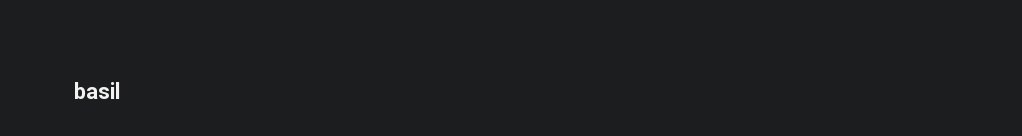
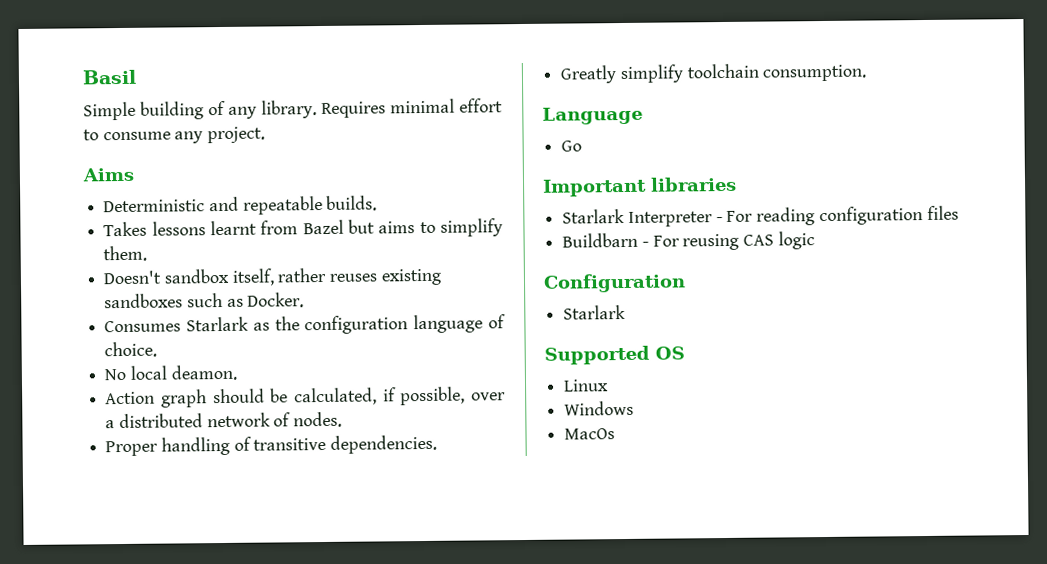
[74,82,120,99] basil -> [82,69,137,85] [83,98,503,121] [83,126,266,144] [82,167,134,182] [103,195,378,215] [103,218,503,237] [103,245,148,262] [103,267,442,286] [104,292,305,309] [104,314,507,335] [104,341,158,358] [104,364,237,381] [105,386,507,408] [105,411,343,429] [105,434,438,457] [560,63,868,84] [542,106,643,125] [561,140,583,152] [542,176,737,197] [562,205,959,227] [562,231,815,251] [543,273,686,293] [563,304,627,320] [544,345,685,365] [563,379,610,392] [564,400,635,416] [564,428,616,440] Basil // Simple building of any library. Requires minimal effort to consume any project. // Aims // Deterministic and repeatable builds. // Takes lessons learnt from Bazel but aims to simplify them. // Doesn't sandbox itself, rather reuses existing sandboxes such as Docker. // Consumes Starlark as the configuration language of choice. // No local deamon. // Action graph should be calculated, if possible, over a distributed network of nodes. // Proper handling of transitive dependencies. // Greatly simplify toolchain consumption. // Language // Go // Important libraries // Starlark Interpreter - For reading configuration files // Buildbarn - For reusing CAS logic // Configuration // Starlark // Supported OS // Linux // Windows // MacOs

